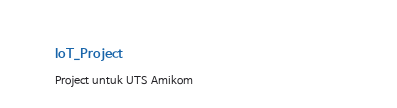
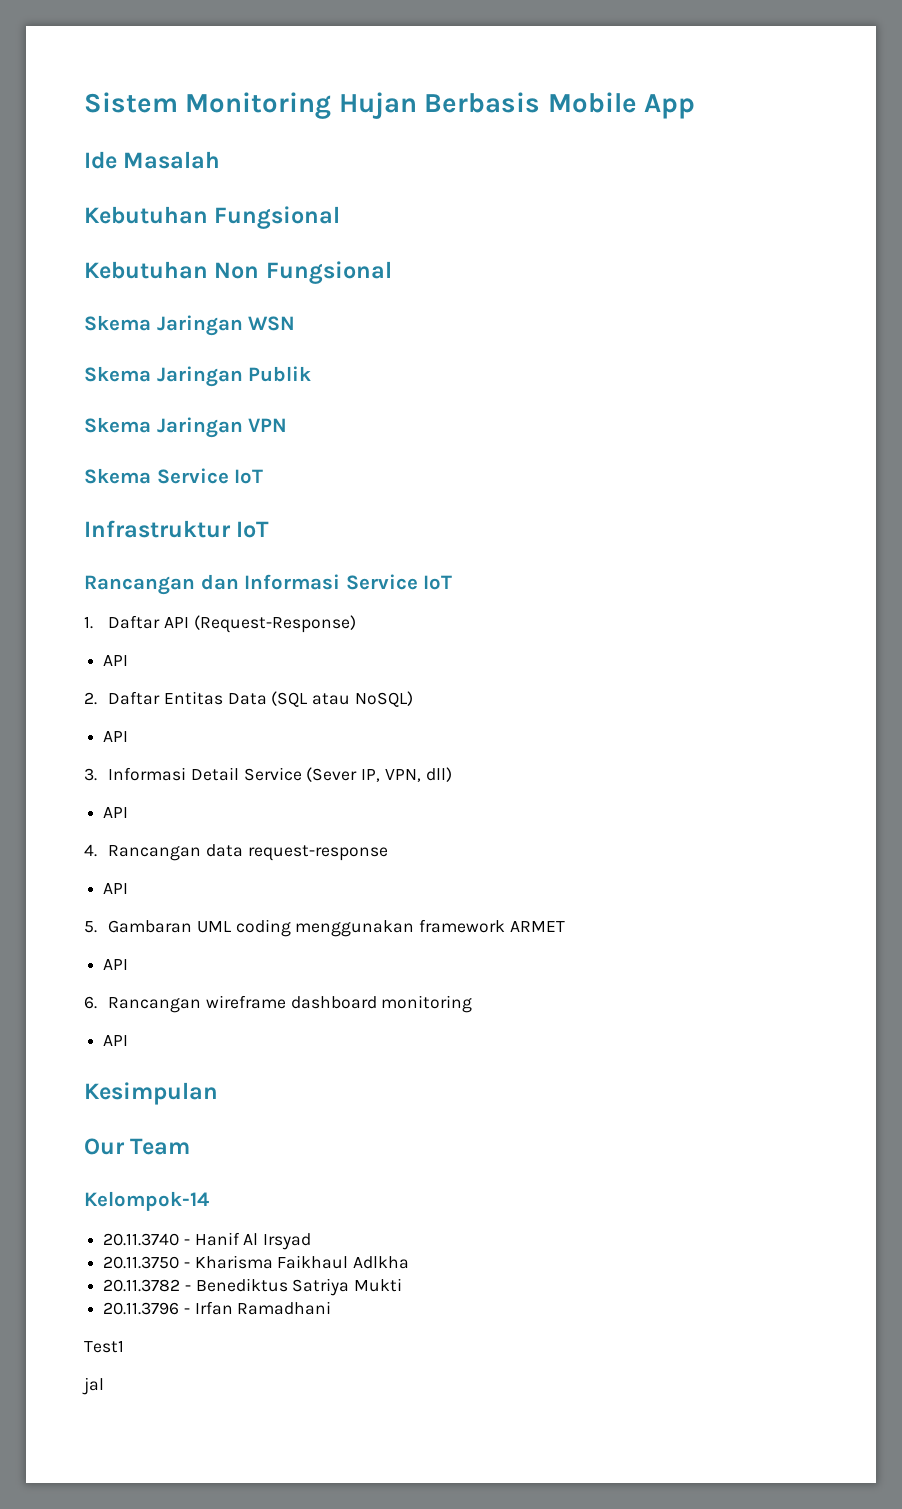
[55,48,123,62] [55,75,193,88] IoT_Project // Project untuk UTS Amikom -> [84,92,696,119] [84,151,221,169] [84,206,341,229] [84,261,392,284] [84,315,296,336] [84,366,312,387] [84,417,288,438] [84,468,264,484] [84,520,270,538] [84,574,453,595] [84,615,356,633] [103,655,129,666] [84,691,413,707] [103,731,129,742] [84,767,452,782] [103,807,129,818] [84,844,388,861] [103,883,129,894] [84,919,565,937] [103,959,129,970] [84,995,473,1013] [103,1035,129,1046] [84,1082,218,1105] [84,1138,191,1155] [84,1191,209,1211] [103,1232,312,1250] [103,1255,410,1269] [103,1278,403,1296] [103,1301,332,1315] [84,1340,124,1353] [82,1377,104,1395] Sistem Monitoring Hujan Berbasis Mobile App // Ide Masalah // Kebutuhan Fungsional // Kebutuhan Non Fungsional // Skema Jaringan WSN // Skema Jaringan Publik // Skema Jaringan VPN // Skema Service IoT // Infrastruktur IoT // Rancangan dan Informasi Service IoT // 1. Daftar API (Request-Response) // API // 2. Daftar Entitas Data (SQL atau NoSQL) // API // 3. Informasi Detail Service (Sever IP, VPN, dll) // API // 4. Rancangan data request-response // API // 5. Gambaran UML coding menggunakan framework ARMET // API // 6. Rancangan wireframe dashboard monitoring // API // Kesimpulan // Our Team // Kelompok-14 // 20.11.3740 - Hanif Al Irsyad // 20.11.3750 - Kharisma Faikhaul Adlkha // 20.11.3782 - Benediktus Satriya Mukti // 20.11.3796 - Irfan Ramadhani // Test1 // jal

